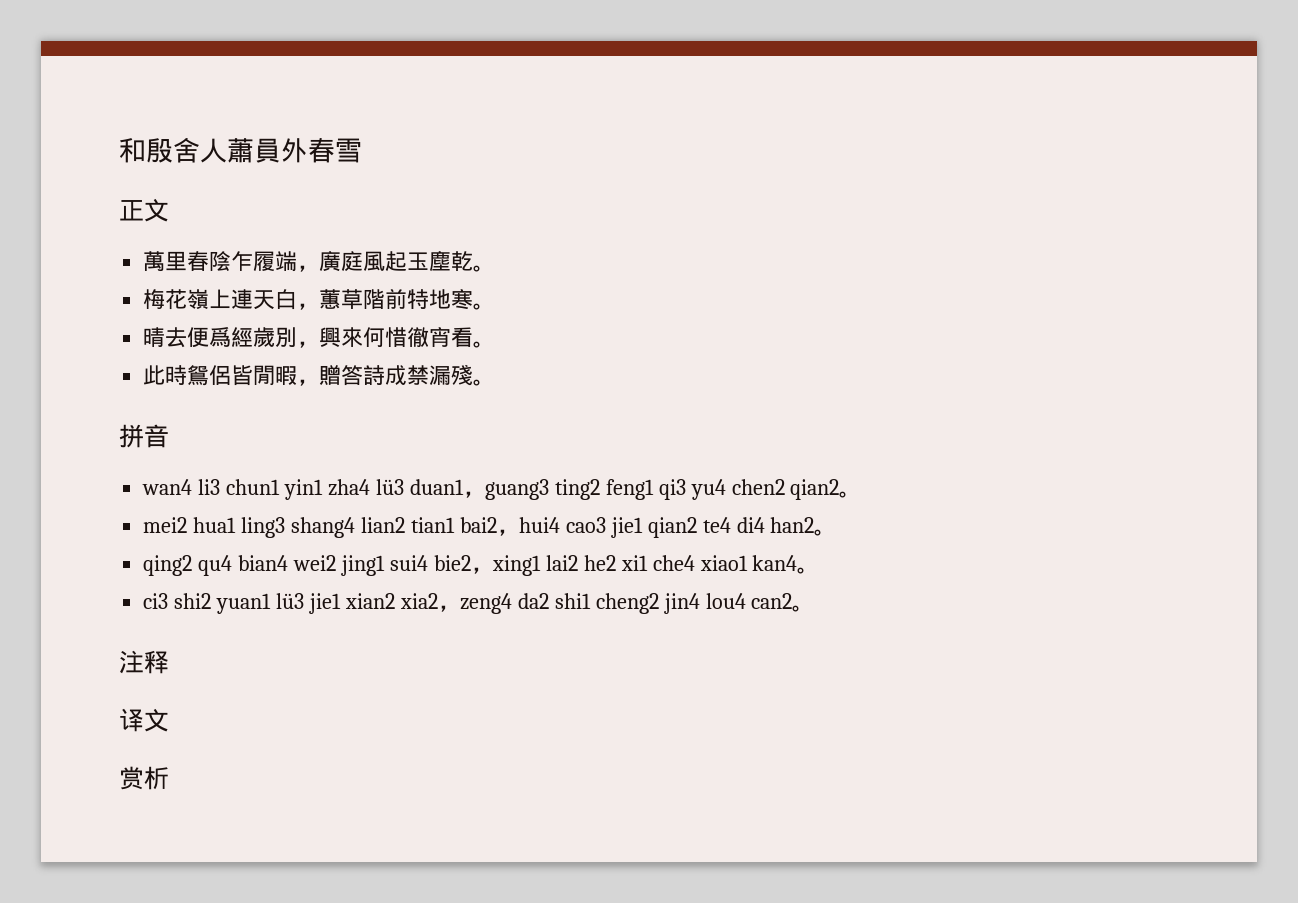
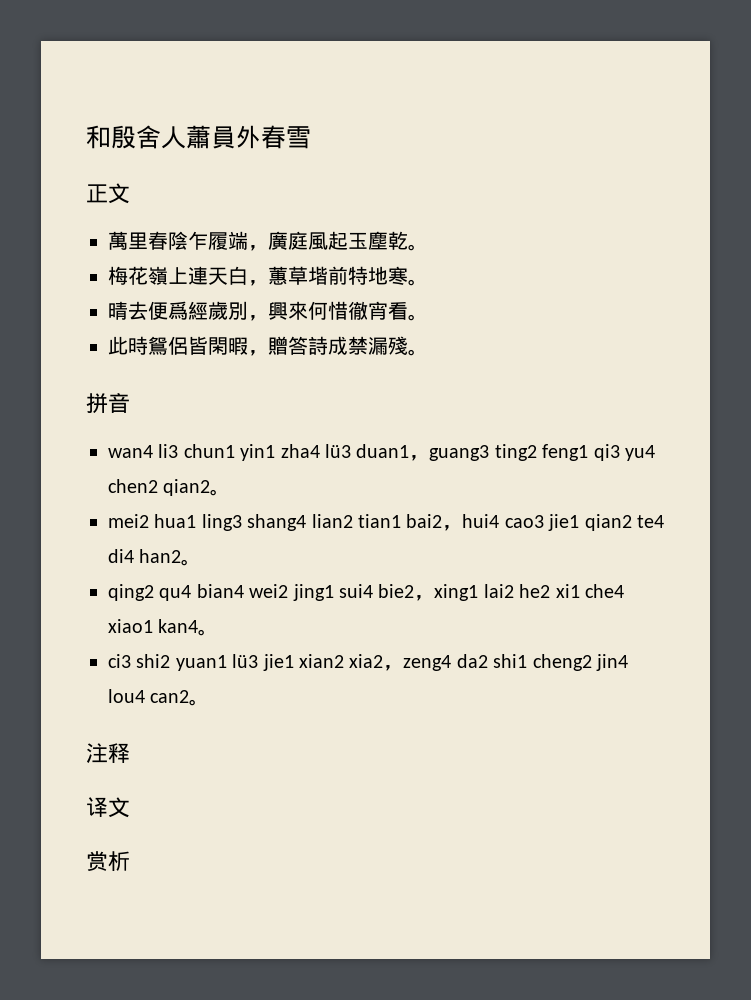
[363,289,386,309] 階 -> [308,266,328,285] 堦
[253,365,276,386] 閒 -> [208,337,228,355] 閑

